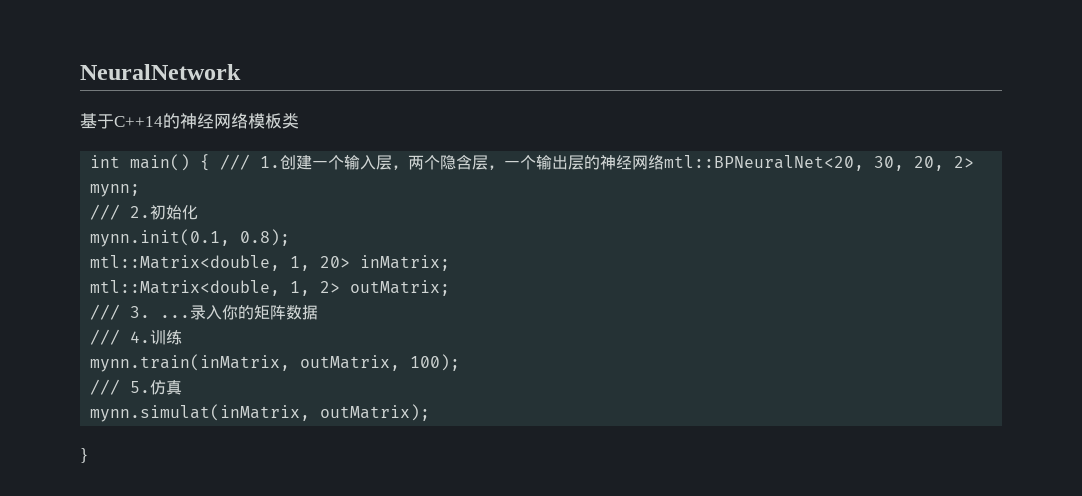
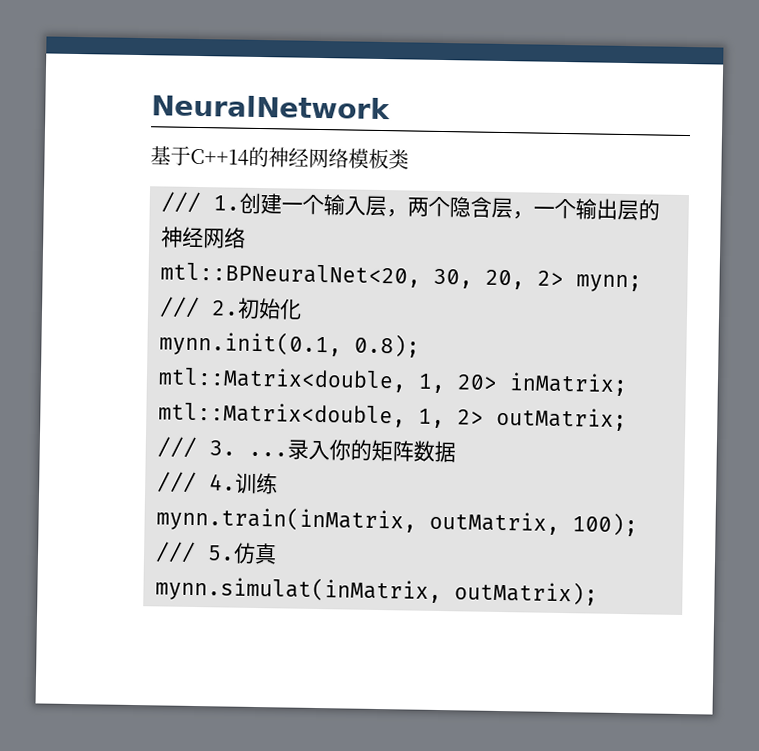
[90,154,211,171] int main() { -> (409, 159) none
(665, 162) none -> (246, 238) //
[80,448,88,463] // } -> (598, 593) none

